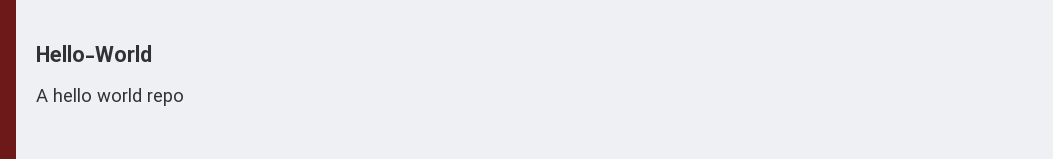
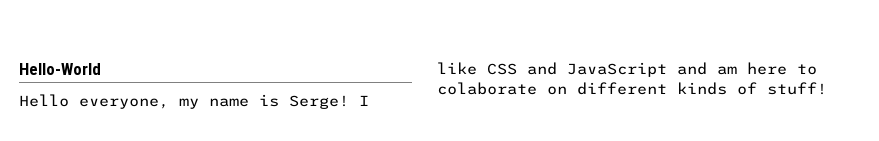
[36,88,184,106] A hello world repo -> [19,94,369,109] [437,62,817,77] [437,82,827,95] Hello everyone, my name is Serge! I like CSS and JavaScript and am here to colaborate on different kinds of stuff!

